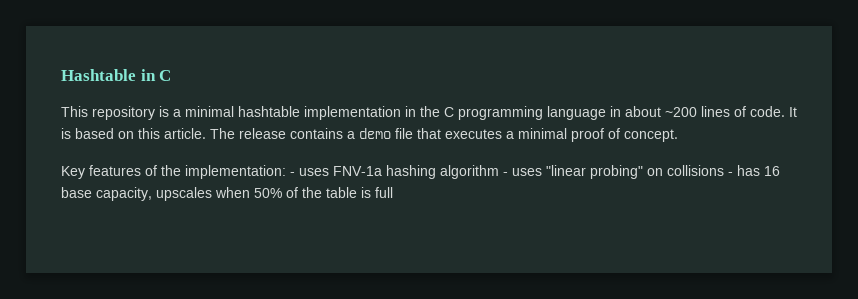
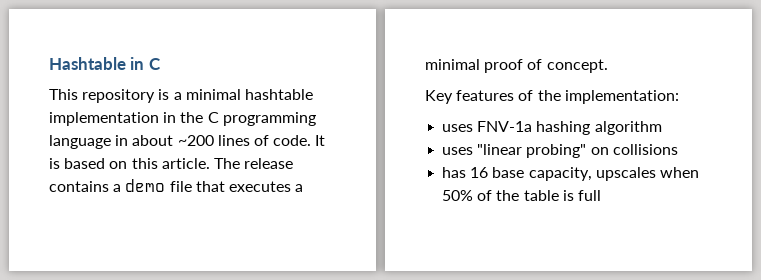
[290,172,295,176] - -> (679, 97) //
[503,172,508,176] - -> (662, 128) //
[728,172,733,176] - -> (678, 149) //

